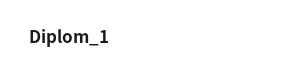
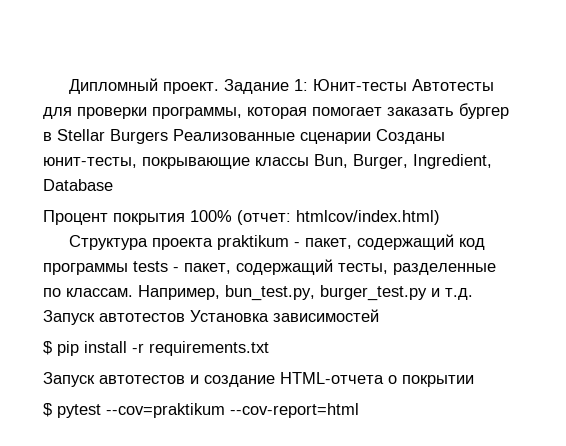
[29,29,109,47] Diplom_1 -> [69,78,495,94] [43,103,509,119] [43,129,445,144] [43,154,492,169] [43,179,113,191] [43,210,440,225] [69,234,486,250] [43,259,496,275] [43,285,473,301] [43,309,379,325] [43,341,269,356] [43,372,474,387] [43,403,359,418] Дипломный проект. Задание 1: Юнит-тесты Автотесты для проверки программы, которая помогает заказать бургер в Stellar Burgers Реализованные сценарии Созданы юнит-тесты, покрывающие классы Bun, Burger, Ingredient, Database // Процент покрытия 100% (отчет: htmlcov/index.html) // Структура проекта praktikum - пакет, содержащий код программы tests - пакет, содержащий тесты, разделенные по классам. Например, bun_test.py, burger_test.py и т.д. Запуск автотестов Установка зависимостей // $ pip install -r requirements.txt // Запуск автотестов и создание HTML-отчета о покрытии // $ pytest --cov=praktikum --cov-report=html

